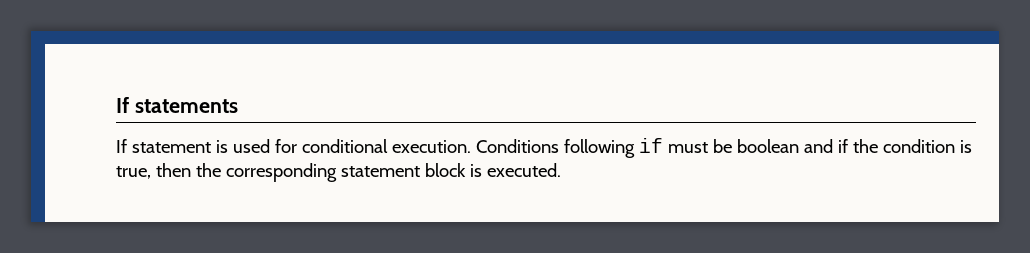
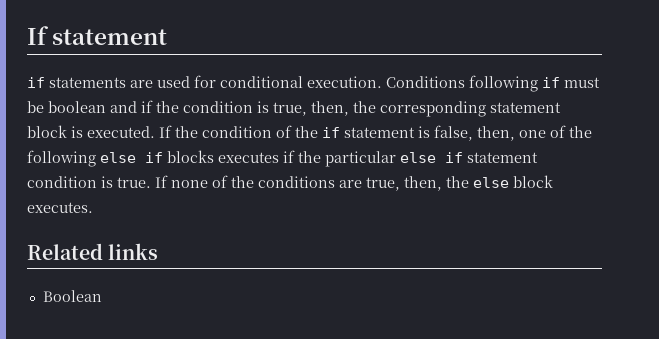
[116,97,238,113] [116,139,228,153] If statements // If statement is -> [27,26,168,45] [27,77,153,88] If statement // if statements are
[155,163,191,177] then -> [311,101,349,116] then,
(561, 170) none -> [159,125,592,141] [27,150,538,167] [27,175,553,191] [27,202,93,213] [27,243,159,260] [42,290,102,302] If the condition of the if statement is false, then, one of the following else if blocks executes if the particular else if statement condition is true. If none of the conditions are true, then, the else block executes. // Related links // Boolean

